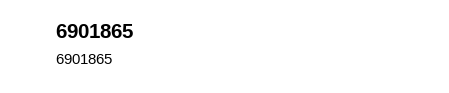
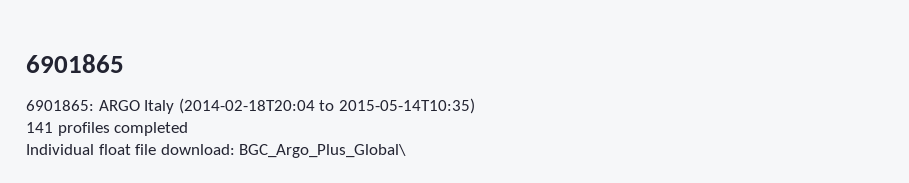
[56,54,112,64] 6901865 -> [26,98,475,114] [26,122,189,136] [26,144,407,158] 6901865: ARGO Italy (2014-02-18T20:04 to 2015-05-14T10:35) // 141 profiles completed // Individual float file download: BGC_Argo_Plus_Global\

